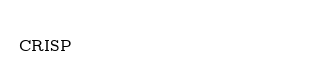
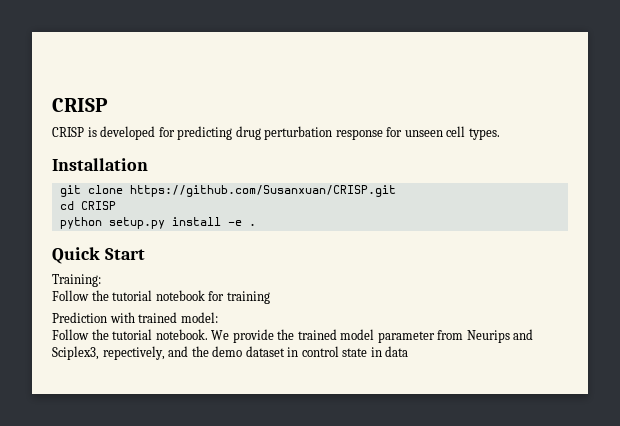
[19,40,72,51] CRISP -> [52,98,108,112] [52,126,500,140] [52,158,148,171] [59,185,396,197] [59,201,116,210] [59,217,256,229] [52,247,145,264] [52,274,101,287] [52,290,270,304] [52,312,218,323] [52,329,534,343] [52,346,409,360] CRISP // CRISP is developed for predicting drug perturbation response for unseen cell types. // Installation // git clone https://github.com/Susanxuan/CRISP.git // cd CRISP // python setup.py install -e . // Quick Start // Training: // Follow the tutorial notebook for training // Prediction with trained model: // Follow the tutorial notebook. We provide the trained model parameter from Neurips and Sciplex3, repectively, and the demo dataset in control state in data

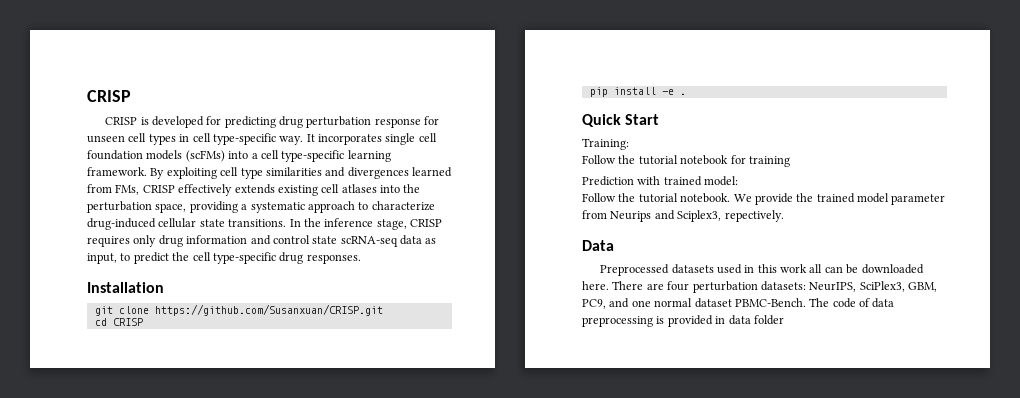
[468,128,500,140] types. -> [148,133,437,145] [87,150,391,162] [87,167,452,179] [87,184,421,196] [87,201,435,213] [87,218,442,230] [87,235,437,247] [87,252,361,264] types in cell type-specific way. It incorporates single cell foundation models (scFMs) into a cell type-specific learning framework. By exploiting cell type similarities and divergences learned from FMs, CRISP effectively extends existing cell atlases into the perturbation space, providing a systematic approach to characterize drug-induced cellular state transitions. In the inference stage, CRISP requires only drug information and control state scRNA-seq data as input, to predict the cell type-specific drug responses.
[59,217,165,229] python setup.py -> [589,87,608,97] pip
[102,346,368,360] repectively, and the demo dataset in control state -> [724,210,784,222] [582,240,614,251] [600,264,924,276] [582,281,937,293] [582,298,895,309] [582,315,713,327] repectively. // Data // Preprocessed datasets used in this work all can be downloaded here. There are four perturbation datasets: NeurIPS, SciPlex3, GBM, PC9, and one normal dataset PBMC-Bench. The code of data preprocessing is provided
(409, 351) none -> [753,315,784,325] folder

